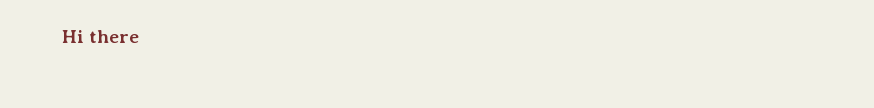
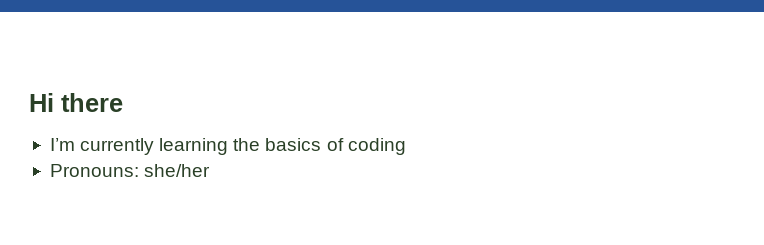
(140, 36) none -> [49,138,406,155] [49,164,211,177] // I’m currently learning the basics of coding // Pronouns: she/her

